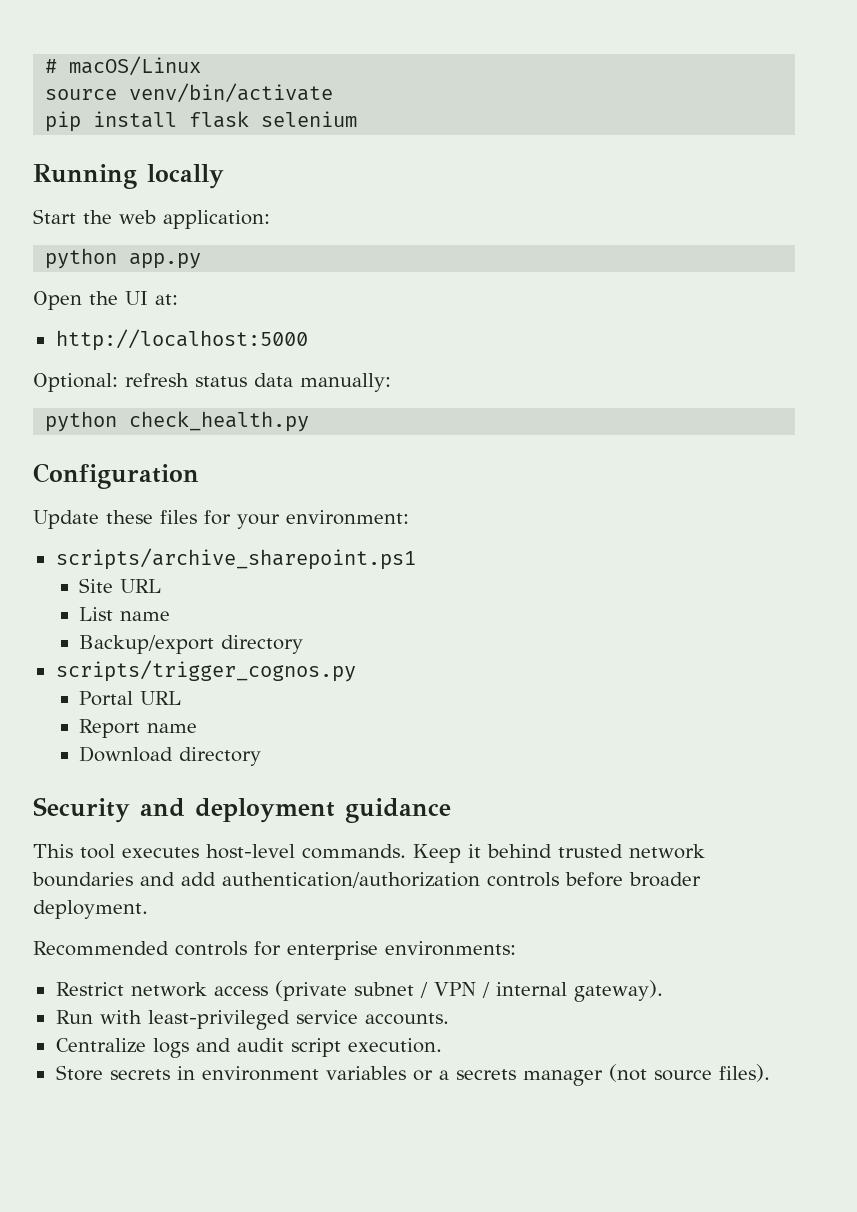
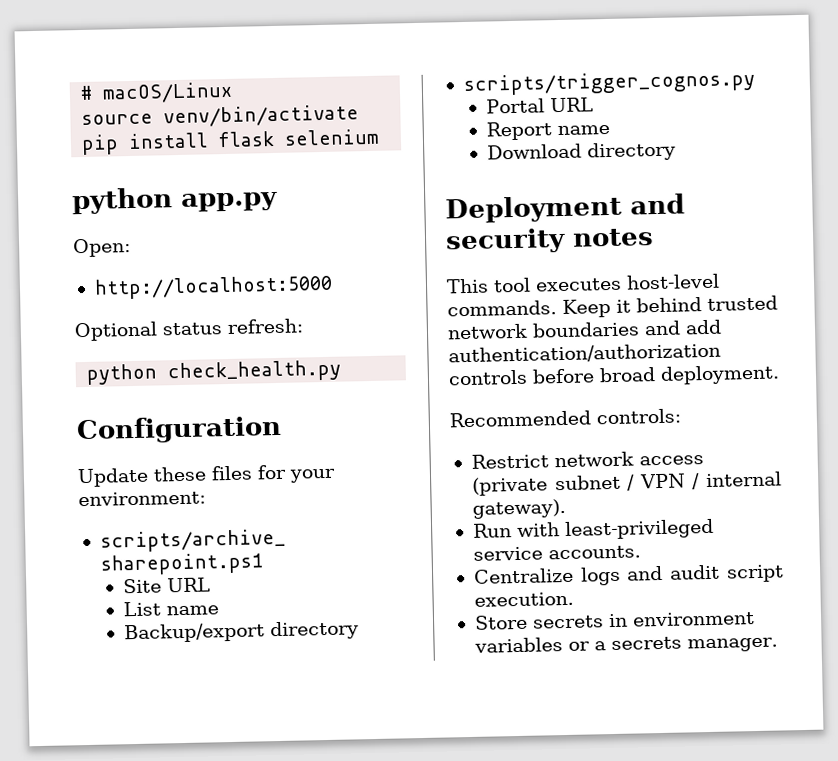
[33,164,224,189] [33,209,270,229] [45,248,202,269] [33,291,178,310] [55,329,308,351] [33,373,391,392] Running locally // Start the web application: // python app.py // Open the UI at: // http://localhost:5000 // Optional: refresh status data manually: -> [71,187,278,215] [72,238,131,258] [93,274,333,300] [74,318,303,342] python app.py // Open: // http://localhost:5000 // Optional status refresh:
[33,797,451,823] Security and deployment guidance -> [445,193,685,224] [445,227,654,255] Deployment and security notes
[629,872,701,887] broader -> [599,367,656,383] broad
[175,941,516,960] controls for enterprise environments: -> [596,408,681,425] controls:
[522,1064,770,1086] manager (not source files). -> [686,637,778,653] manager.

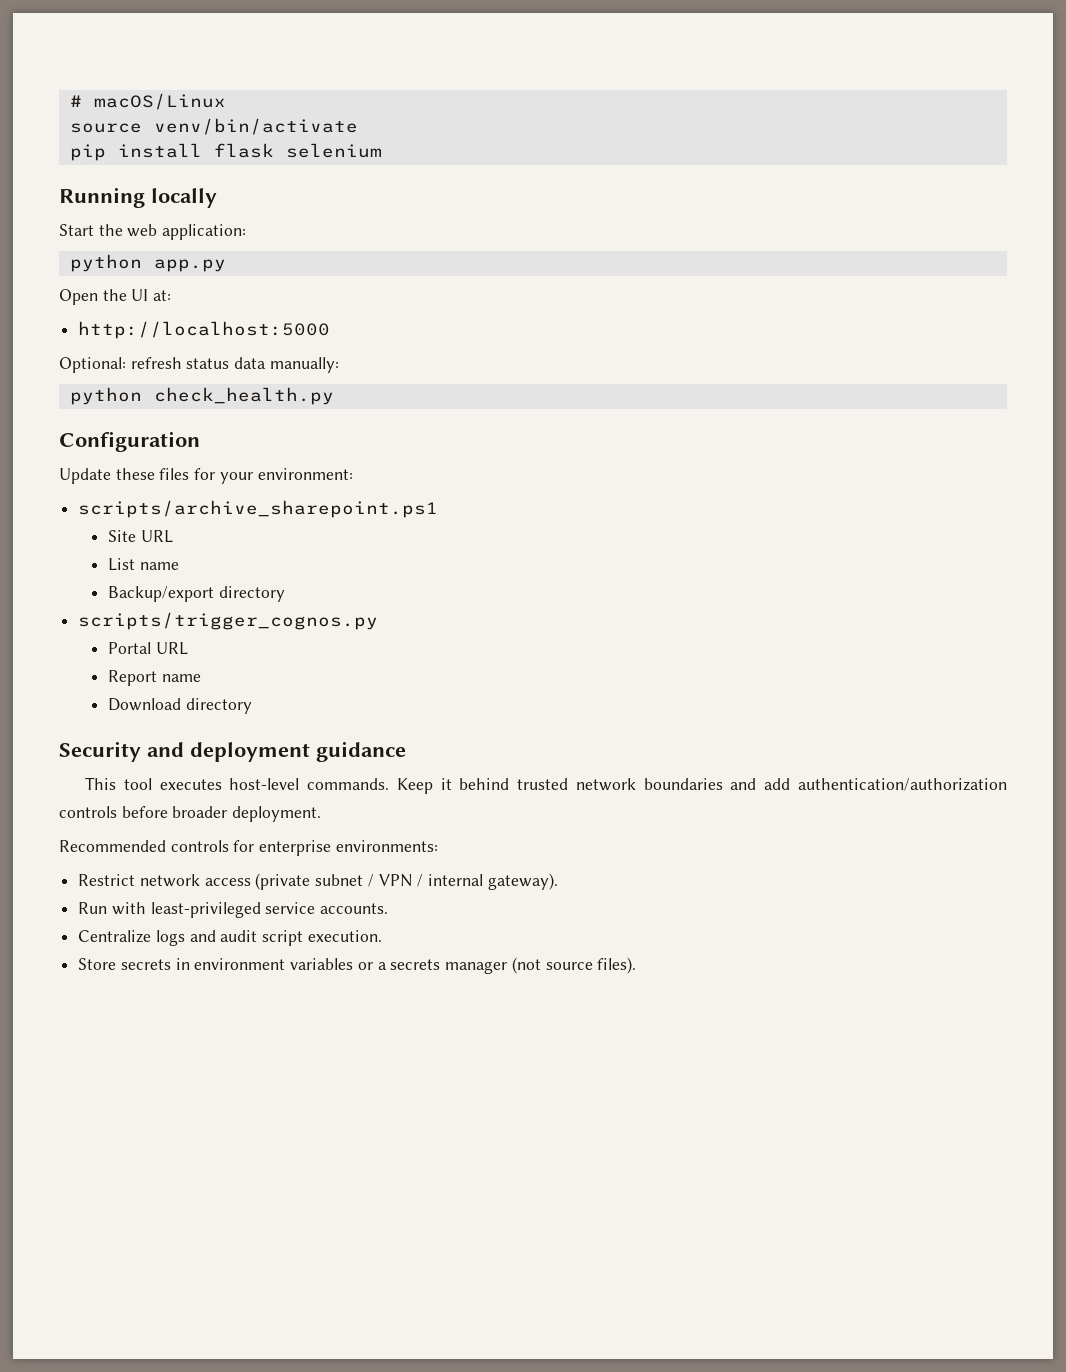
[71,187,278,215] [72,238,131,258] [93,274,333,300] [74,318,303,342] python app.py // Open: // http://localhost:5000 // Optional status refresh: -> [59,187,217,208] [59,224,247,240] [69,254,226,272] [59,289,172,305] [78,321,331,339] [59,357,339,373] Running locally // Start the web application: // python app.py // Open the UI at: // http://localhost:5000 // Optional: refresh status data manually:
[445,193,685,224] [445,227,654,255] Deployment and security notes -> [59,741,406,762] Security and deployment guidance
[599,367,656,383] broad -> [172,806,228,818] broader
[596,408,681,425] controls: -> [170,840,438,856] controls for enterprise environments:
[686,637,778,653] manager. -> [445,957,637,974] manager (not source files).

